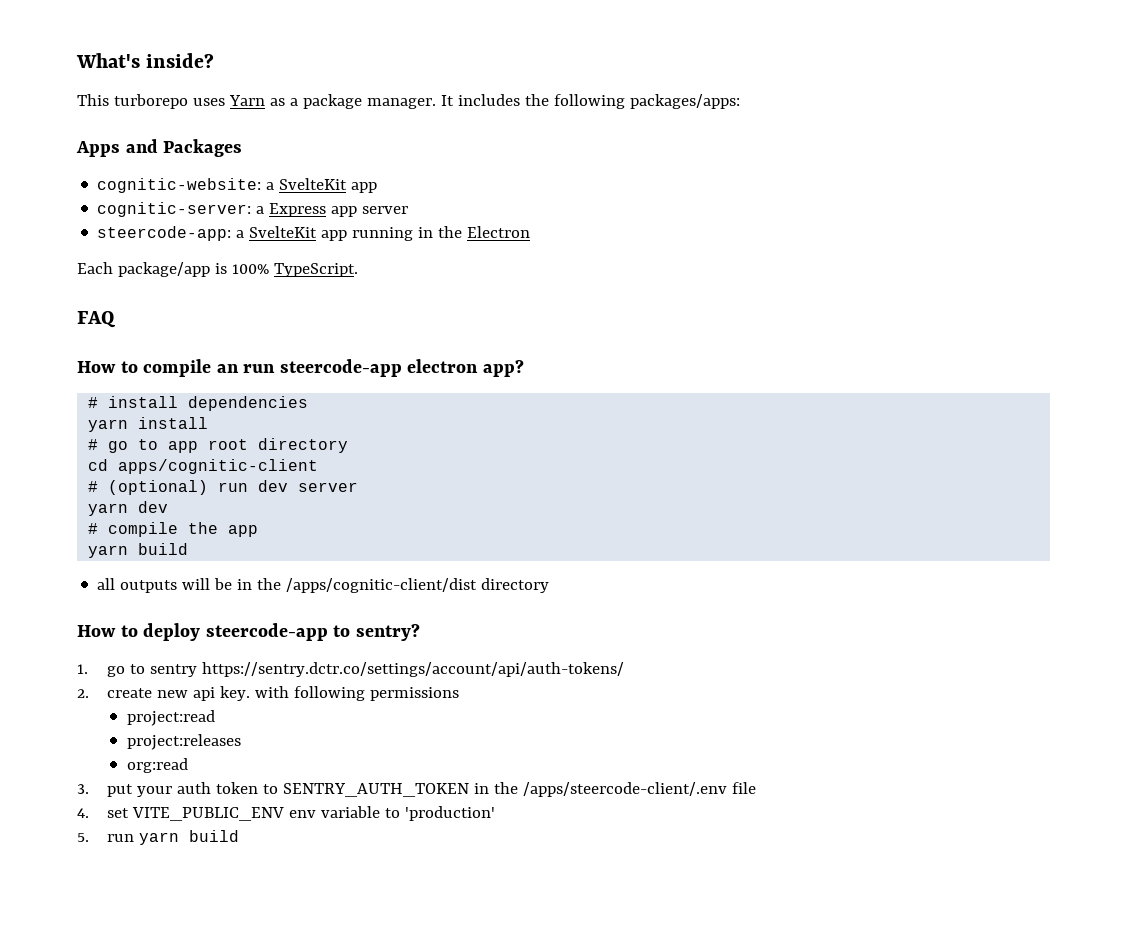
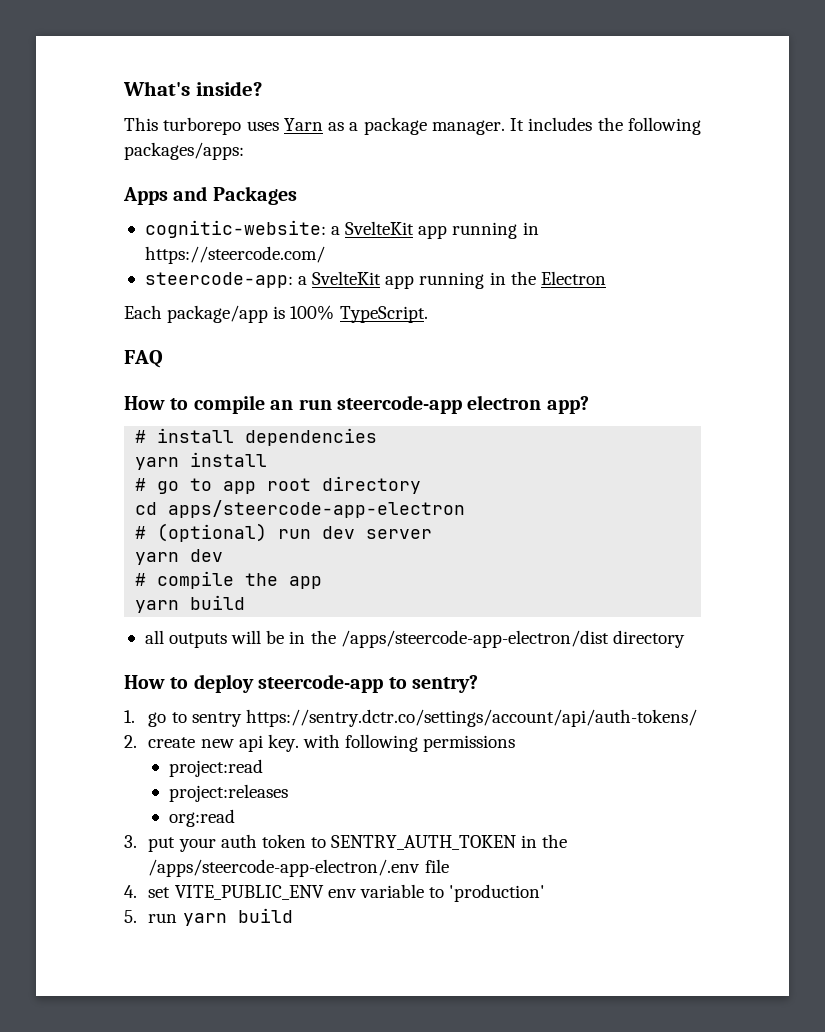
[97,202,409,217] // cognitic-server: a Express app server -> [452,222,539,239] [144,246,325,264] running in https://steercode.com/
[118,459,319,474] apps/cognitic-client -> [168,500,466,518] apps/steercode-app-electron
[286,578,478,593] /apps/cognitic-client/dist -> [340,630,609,648] /apps/steercode-app-electron/dist
[522,782,727,797] /apps/steercode-client/.env -> [148,859,421,877] /apps/steercode-app-electron/.env

